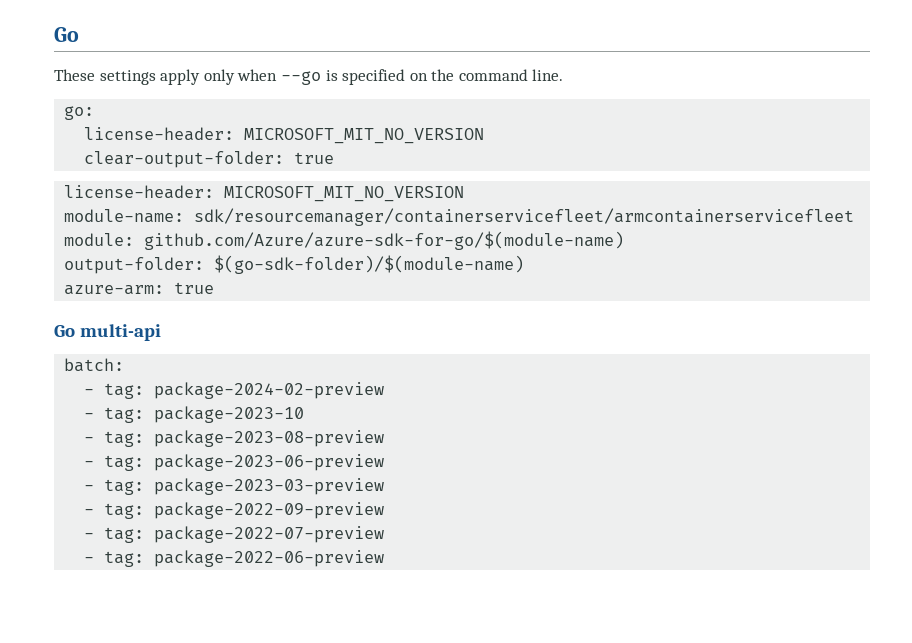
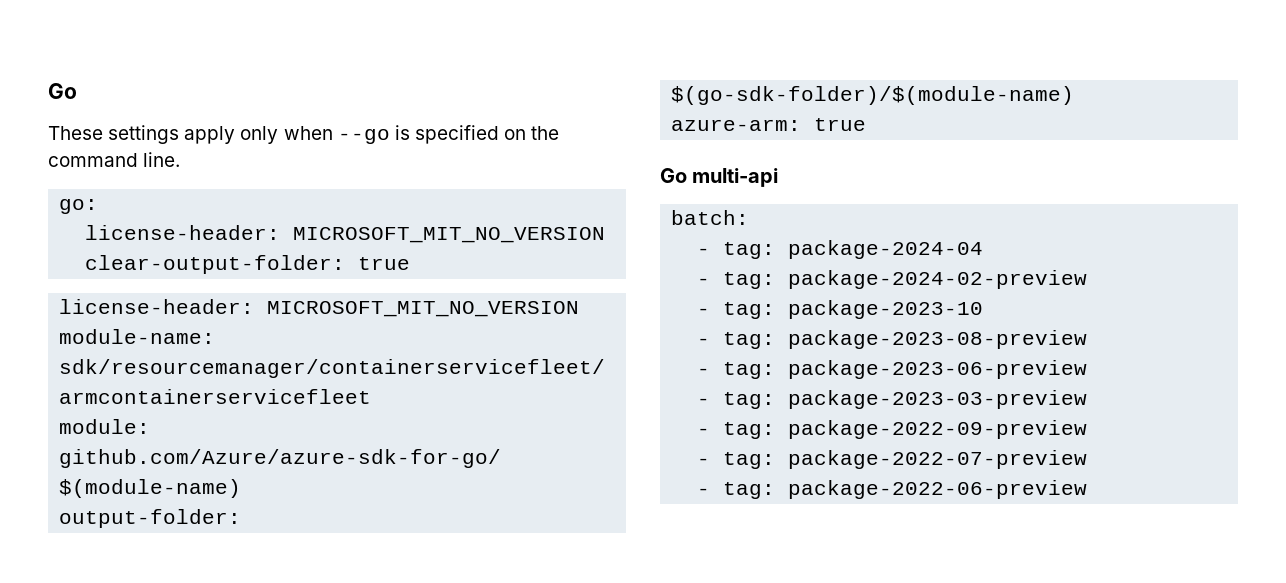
(125, 365) none -> [697,240,984,259] // - tag: package-2024-04

